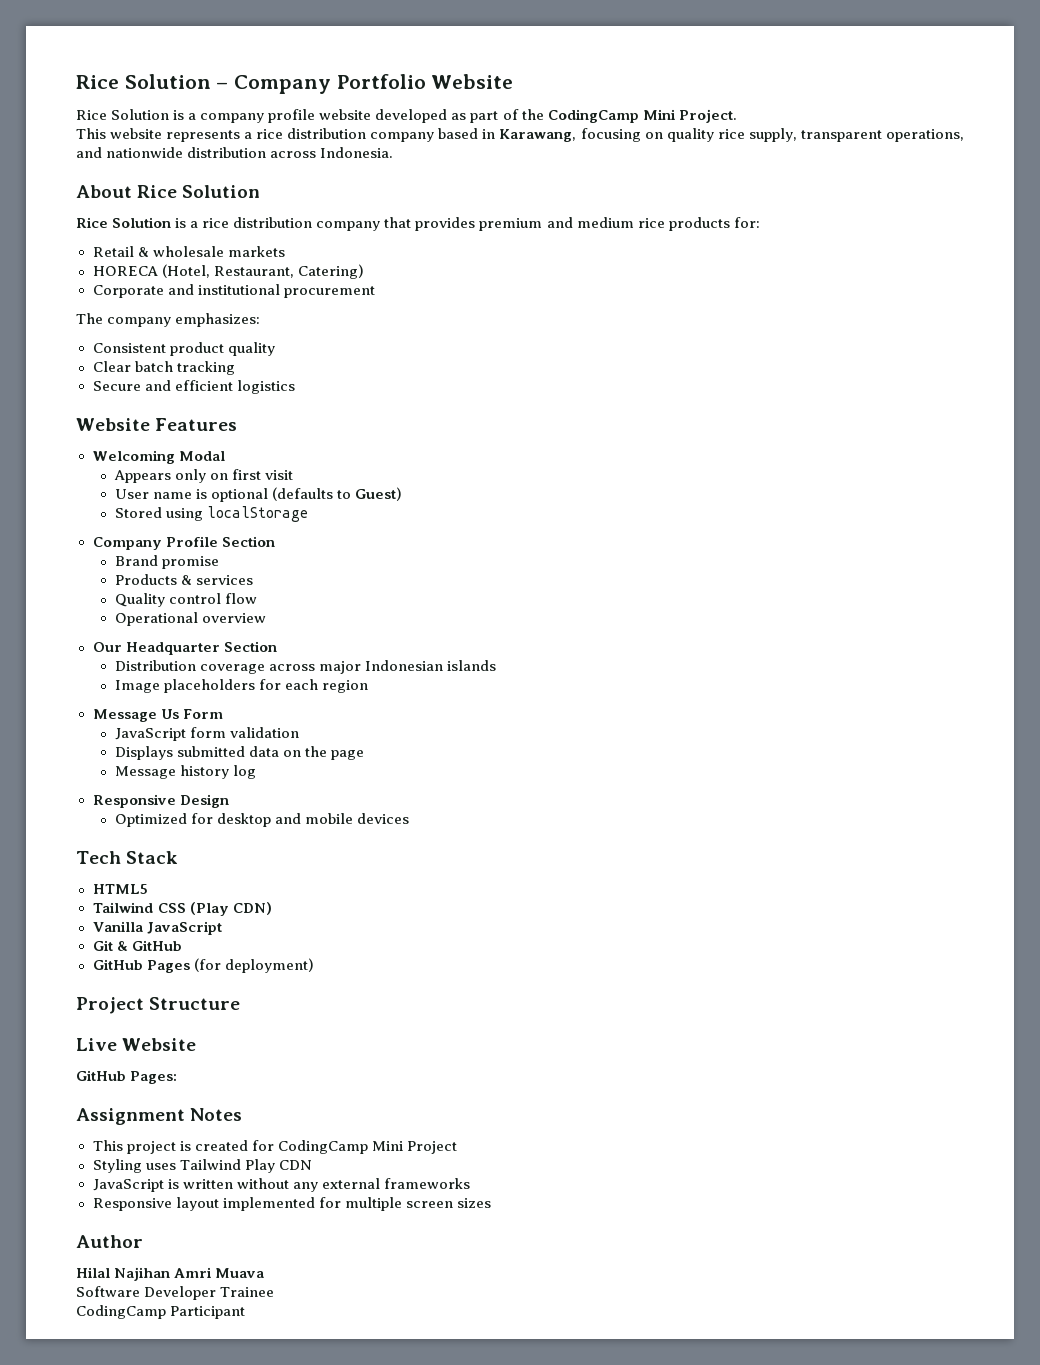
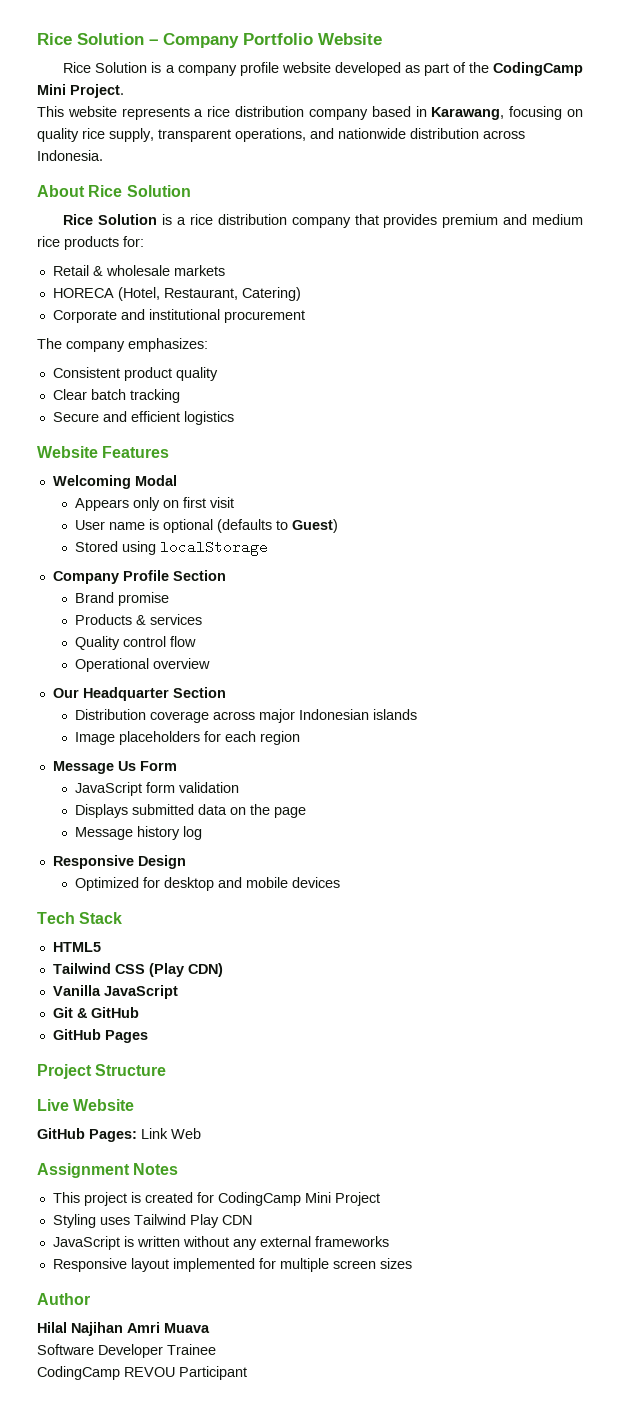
[193,958,314,973] (for deployment) -> (148, 1036) none
(178, 1077) none -> [141,1128,201,1139] Link Web
(166, 1312) none -> [124,1367,175,1377] REVOU

